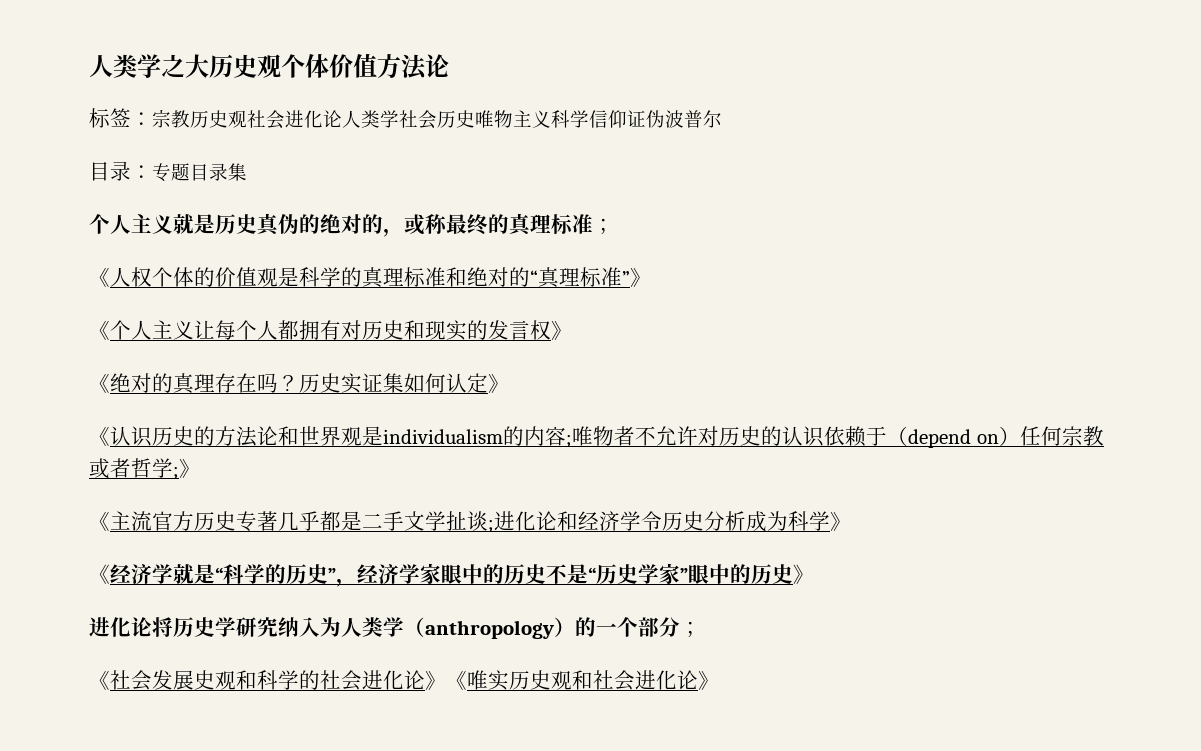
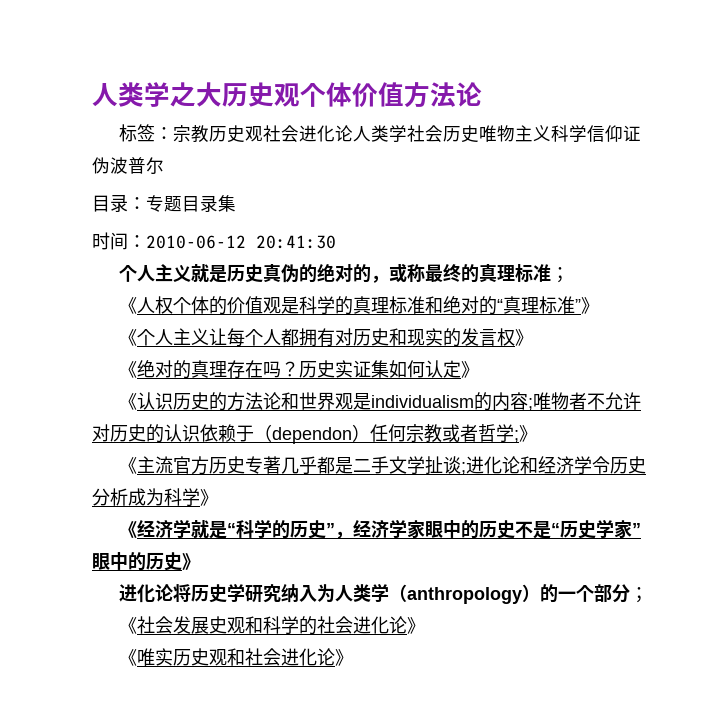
(247, 172) none -> [92,232,336,250] // 时间：2010-06-12 20:41:30
[908,429,999,448] depend on -> [272,427,352,444] dependon
(446, 680) none -> (425, 625) //

